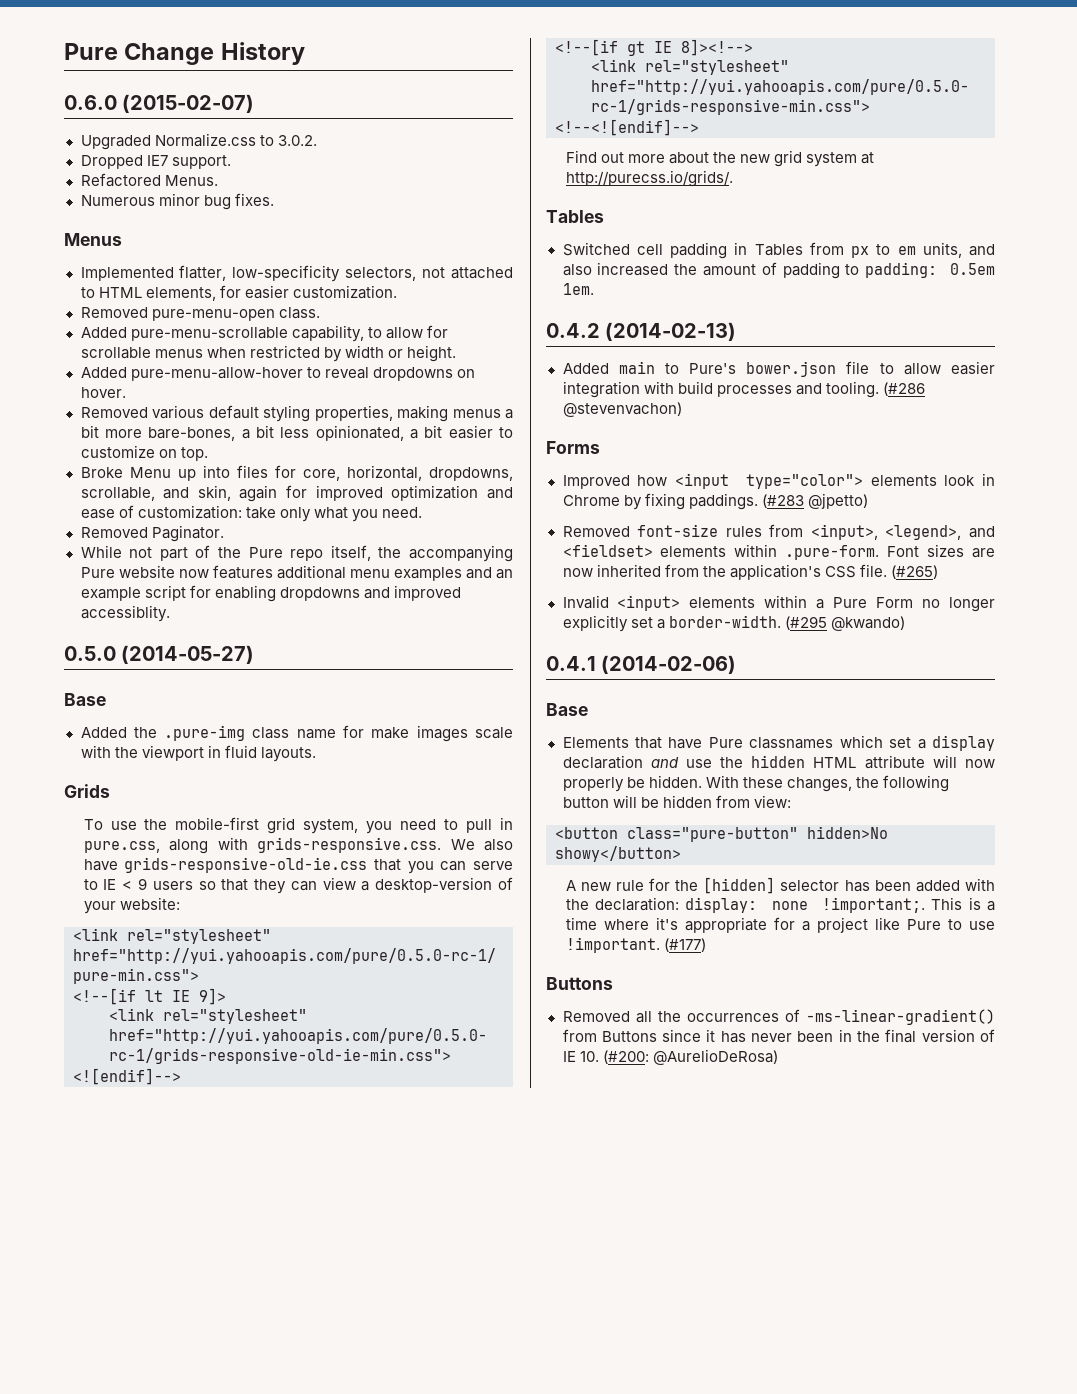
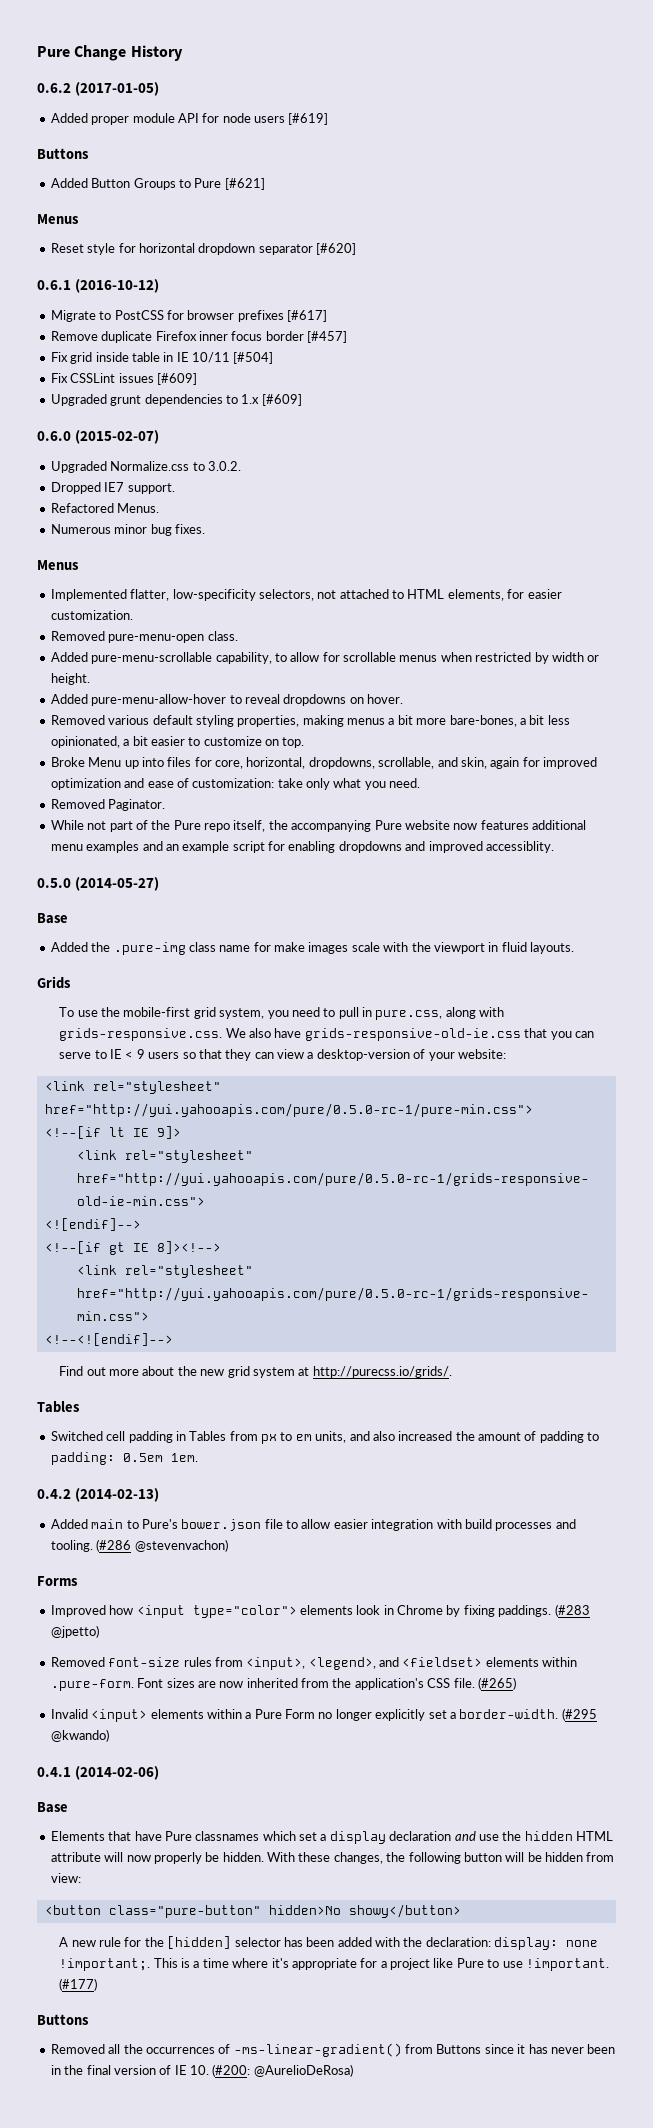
(305, 53) none -> [37,82,160,96] [50,113,329,125] [37,148,89,159] [50,178,265,190] [37,214,79,224] [50,243,356,255] [37,279,160,293] [50,310,327,322] [50,331,347,343] [50,352,274,364] [50,373,197,385] [50,394,302,406] // 0.6.2 (2017-01-05) // Added proper module API for node users [#619] // Buttons // Added Button Groups to Pure [#621] // Menus // Reset style for horizontal dropdown separator [#620] // 0.6.1 (2016-10-12) // Migrate to PostCSS for browser prefixes [#617] // Remove duplicate Firefox inner focus border [#457] // Fix grid inside table in IE 10/11 [#504] // Fix CSSLint issues [#609] // Upgraded grunt dependencies to 1.x [#609]

